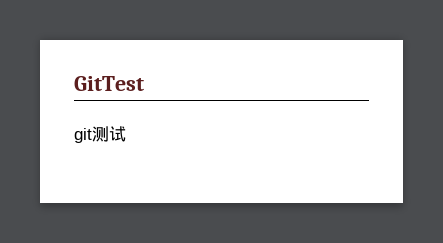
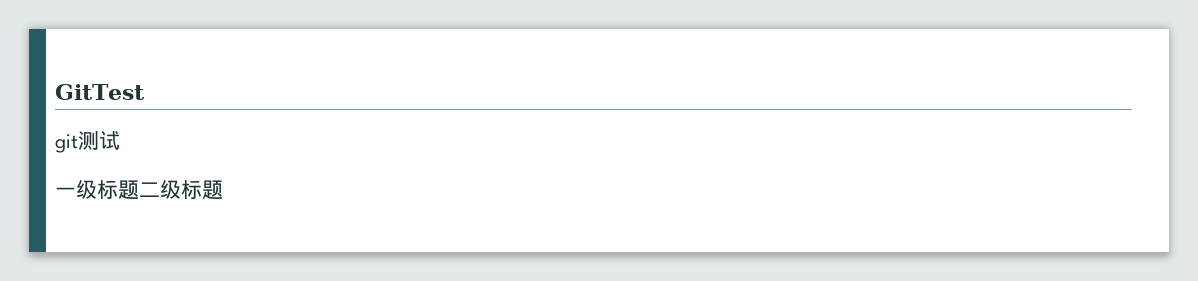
(126, 134) none -> [55,180,223,200] // 一级标题二级标题

